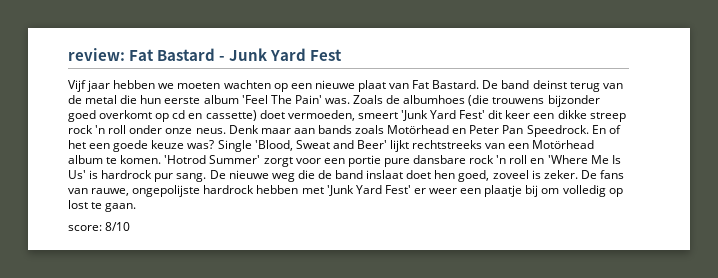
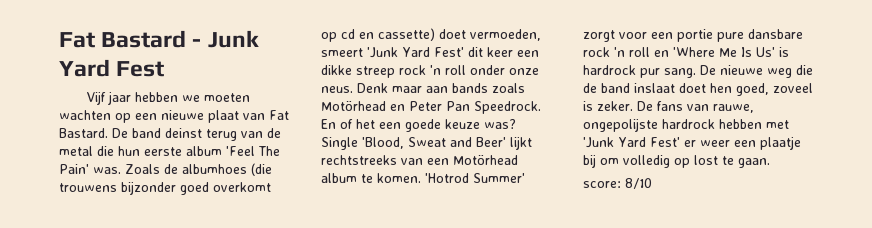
[68,48,125,61] review: -> (59, 40) none

